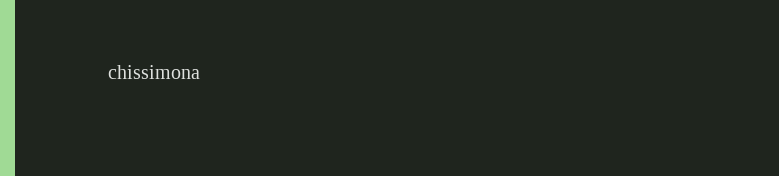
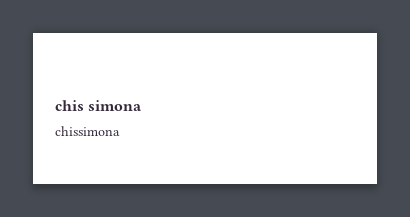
(108, 72) none -> [55,100,143,111] chis simona //

